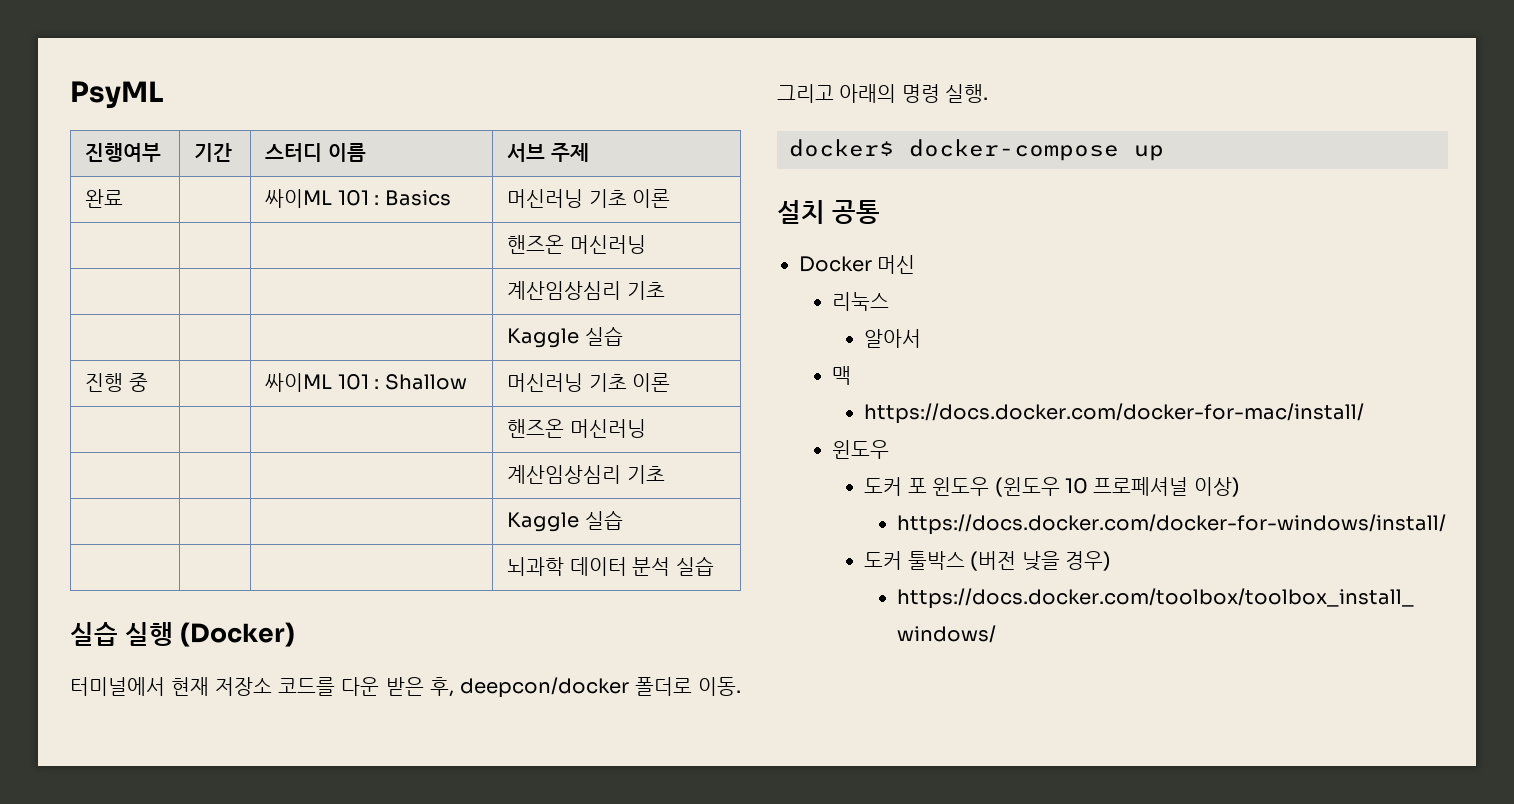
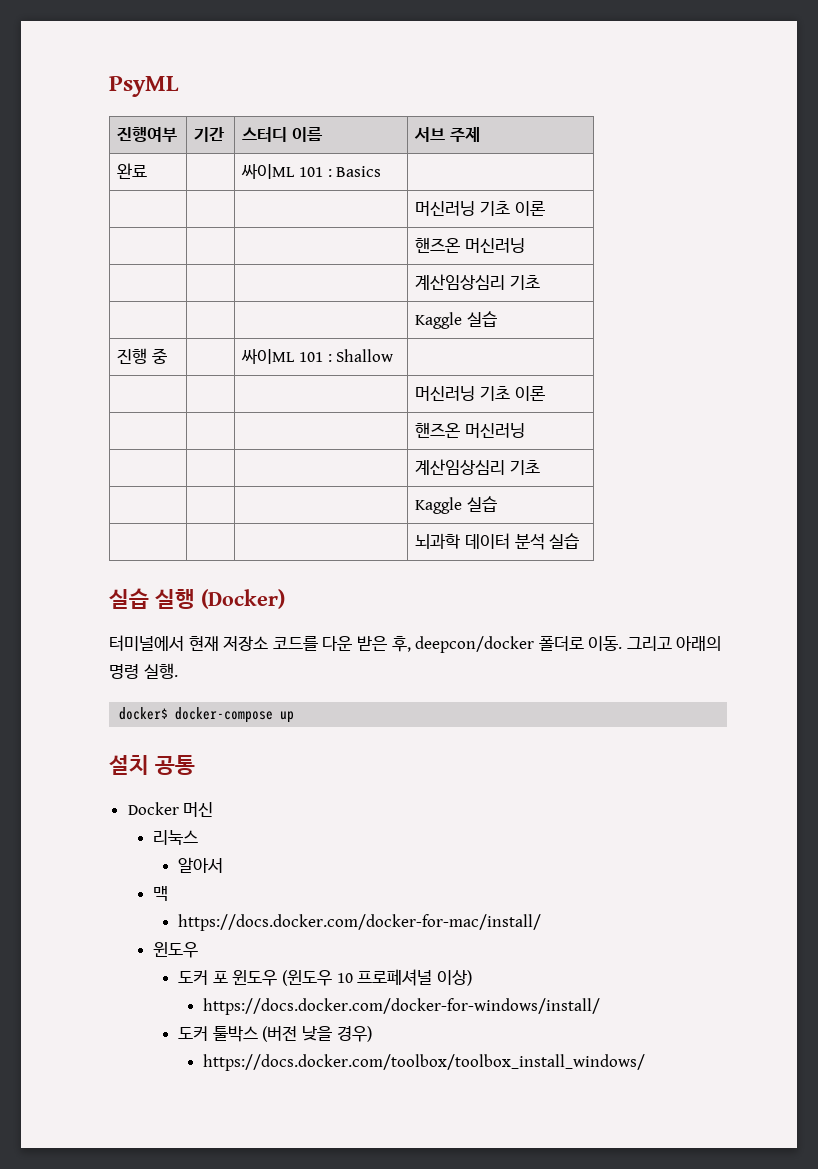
(451, 198) none -> (382, 171) // | | |
(467, 382) none -> (394, 355) // | | |

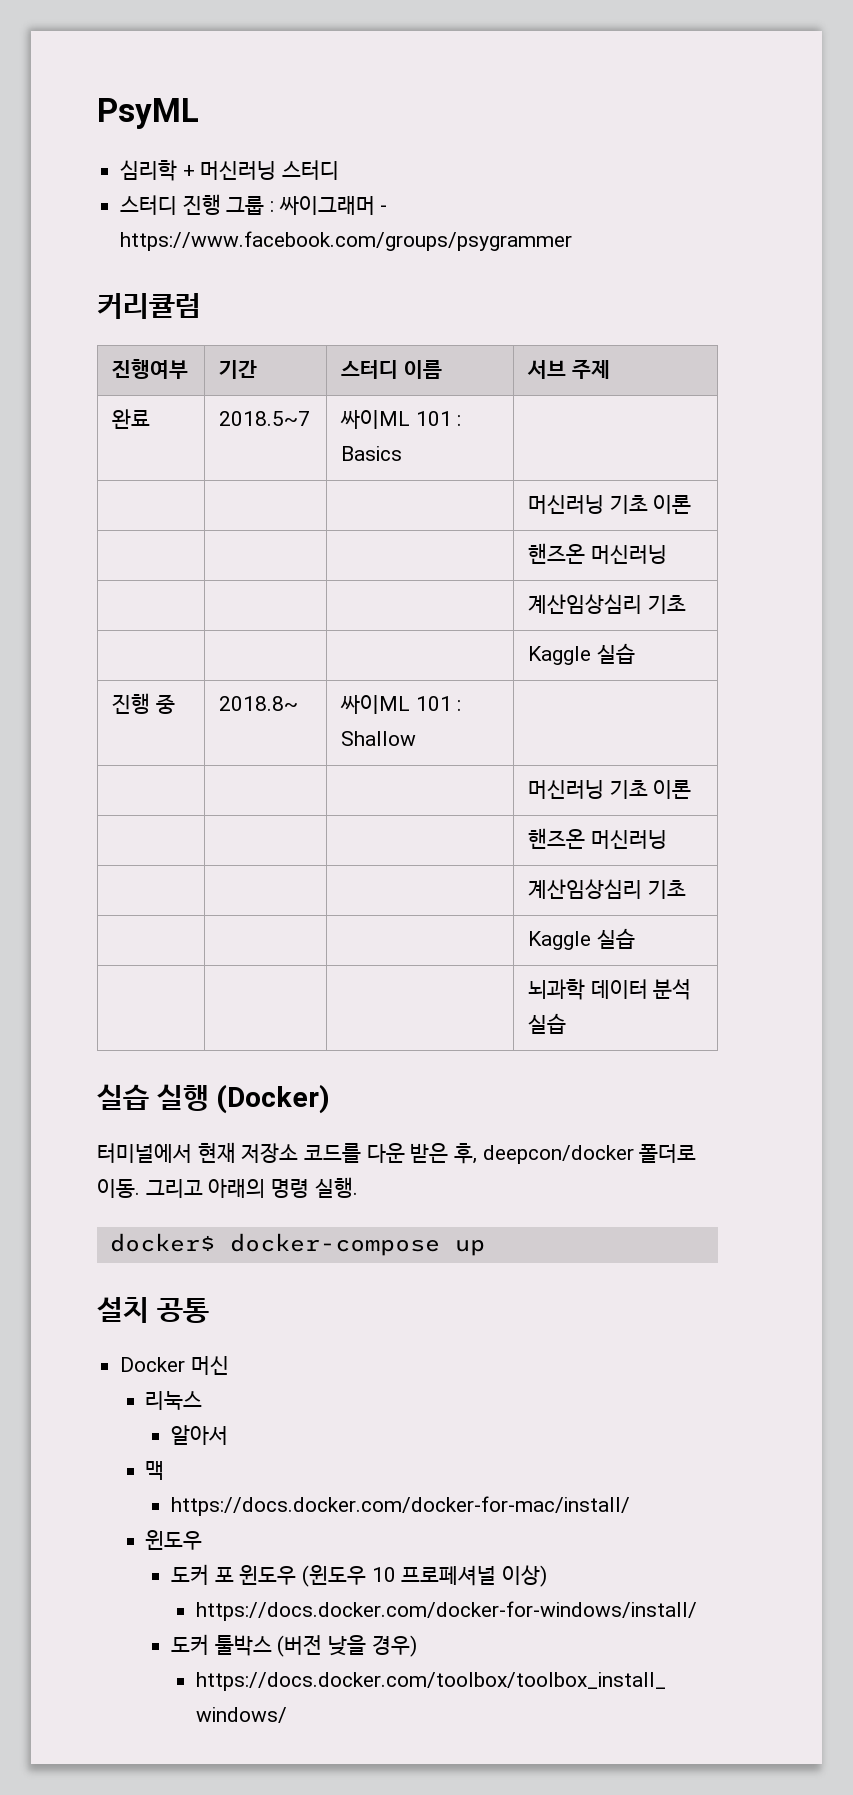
(179, 86) none -> [120,160,340,181] [120,194,388,215] [120,231,573,251] [97,293,201,319] // 심리학 + 머신러닝 스터디 // 스터디 진행 그룹 : 싸이그래머 - https://www.facebook.com/groups/psygrammer // 커리큘럼
(148, 171) none -> [219,411,311,426] 2018.5~7
(168, 356) none -> [219,696,299,711] 2018.8~

